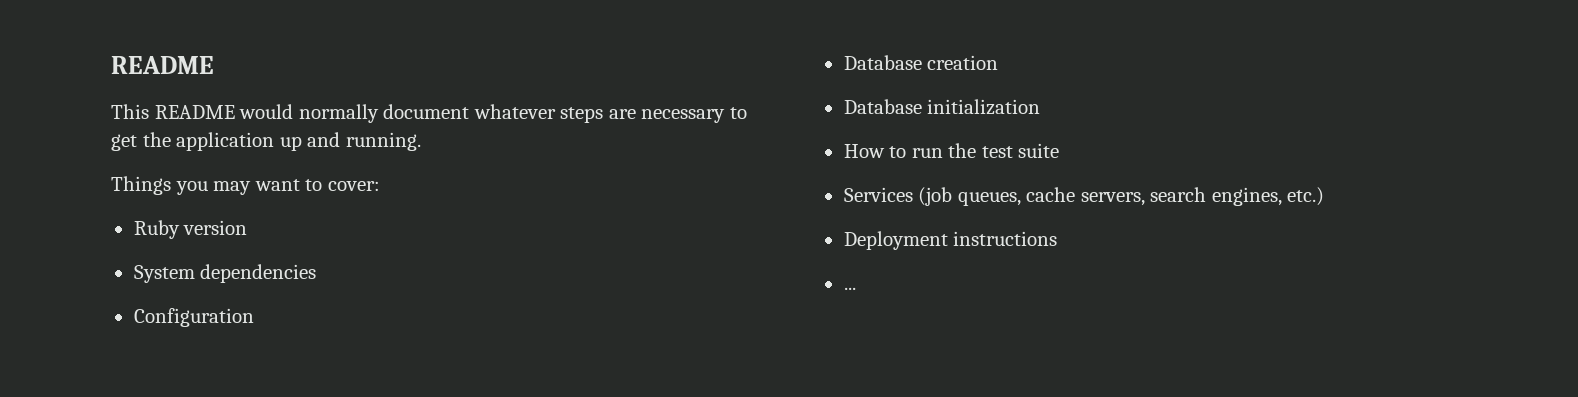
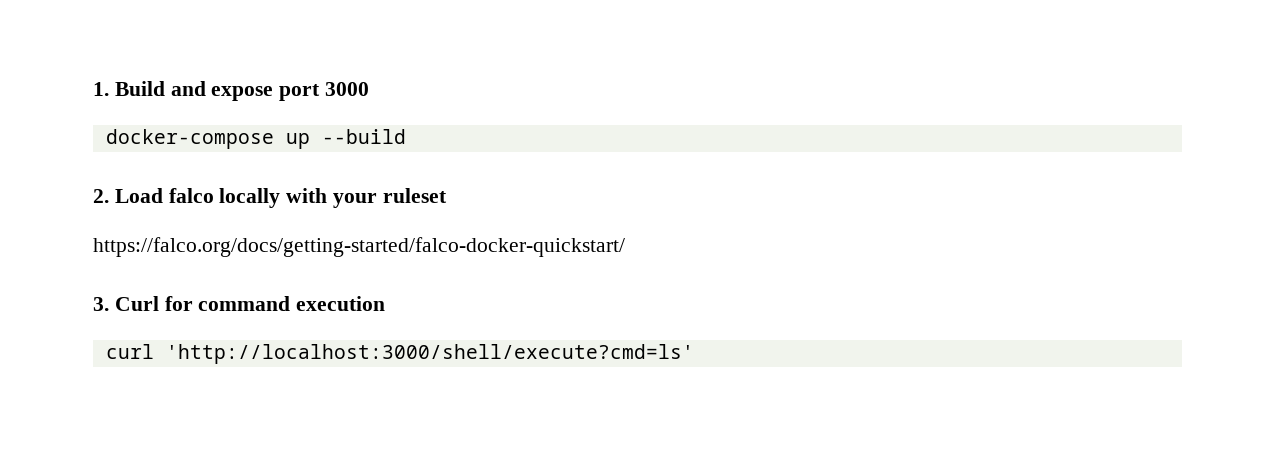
[111,56,214,74] [111,104,747,123] [111,132,421,151] [111,176,380,195] [133,220,248,239] [133,264,317,283] [133,308,254,327] [843,55,999,70] [843,99,1041,115] [843,143,1060,158] [843,187,1325,206] [843,231,1058,250] [843,287,856,290] README // This README would normally document whatever steps are necessary to get the application up and running. // Things you may want to cover: // Ruby version // System dependencies // Configuration // Database creation // Database initialization // How to run the test suite // Services (job queues, cache servers, search engines, etc.) // Deployment instructions // ... -> [93,81,370,101] [105,129,406,149] [93,188,447,208] [93,237,625,257] [93,296,386,311] [105,344,694,364] 1. Build and expose port 3000 // docker-compose up --build // 2. Load falco locally with your ruleset // https://falco.org/docs/getting-started/falco-docker-quickstart/ // 3. Curl for command execution // curl 'http://localhost:3000/shell/execute?cmd=ls'

